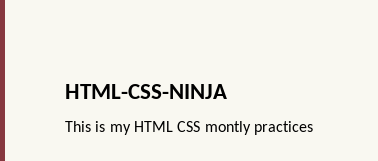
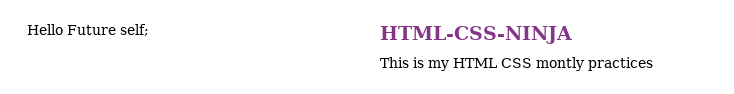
(65, 91) none -> [27,24,149,36] Hello Future self; //

